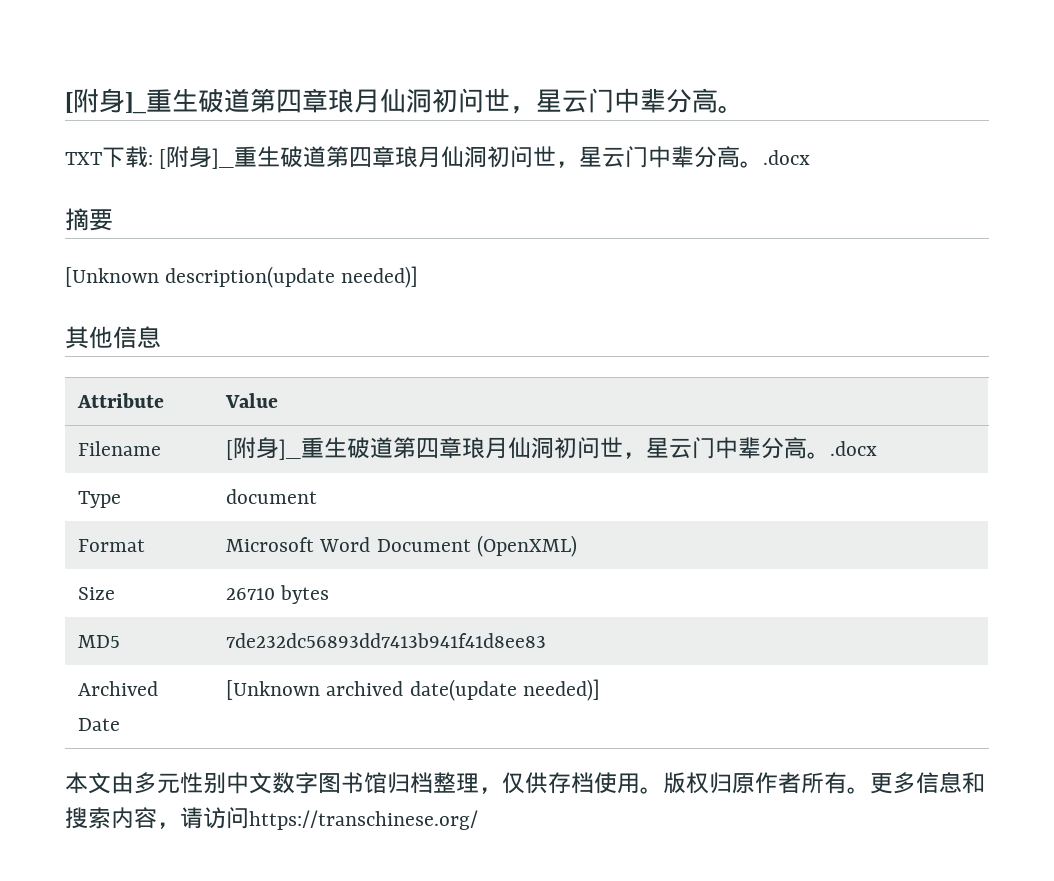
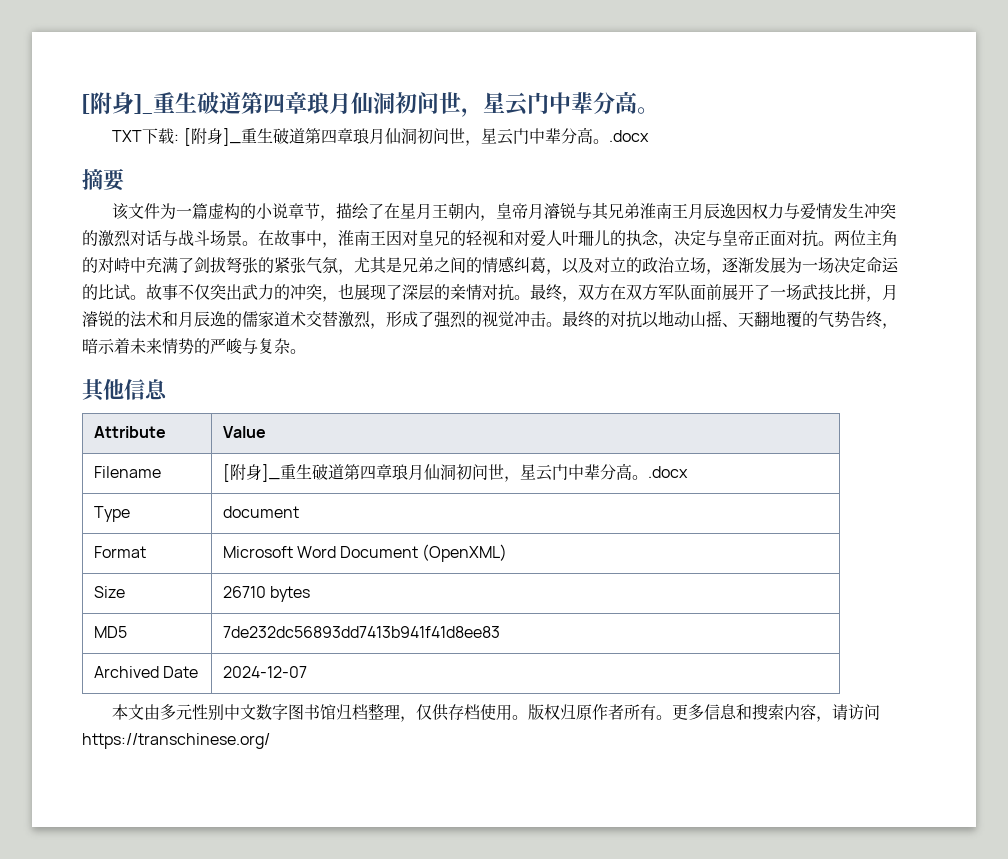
[65,266,419,288] [Unknown description(update needed)] -> [112,203,897,221] [82,230,898,248] [82,256,899,275] [82,283,898,302] [82,310,898,329] [82,338,306,354] 该文件为一篇虚构的小说章节，描绘了在星月王朝内，皇帝月濬锐与其兄弟淮南王月辰逸因权力与爱情发生冲突的激烈对话与战斗场景。在故事中，淮南王因对皇兄的轻视和对爱人叶珊儿的执念，决定与皇帝正面对抗。两位主角的对峙中充满了剑拔弩张的紧张气氛，尤其是兄弟之间的情感纠葛，以及对立的政治立场，逐渐发展为一场决定命运的比试。故事不仅突出武力的冲突，也展现了深层的亲情对抗。最终，双方在双方军队面前展开了一场武技比拼，月濬锐的法术和月辰逸的儒家道术交替激烈，形成了强烈的视觉冲击。最终的对抗以地动山摇、天翻地覆的气势告终，暗示着未来情势的严峻与复杂。
[226,679,600,701] [Unknown archived date(update needed)] -> [222,666,307,678] 2024-12-07

